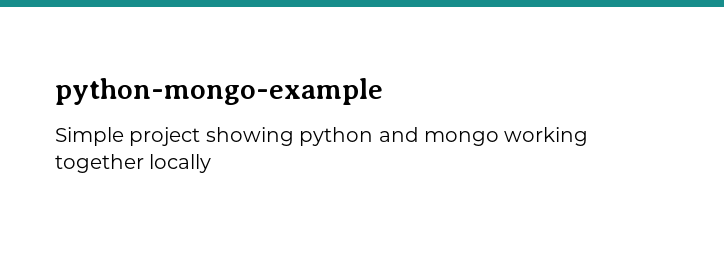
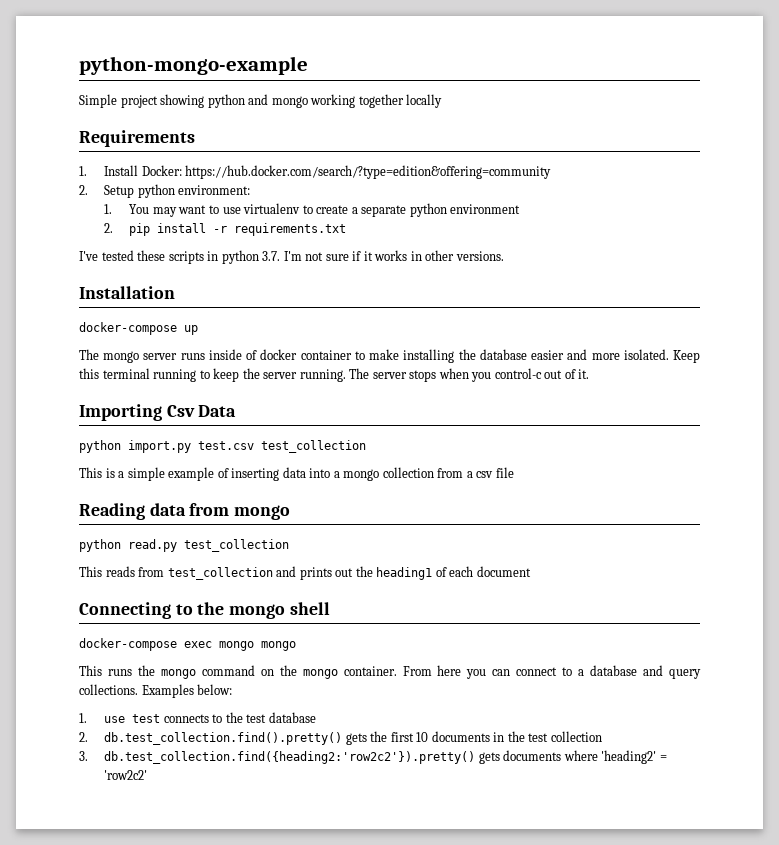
(212, 163) none -> [79,130,195,147] [79,165,552,179] [79,184,251,198] [104,203,521,217] [104,223,347,236] [79,250,504,264] [79,286,175,299] [79,322,198,335] [79,349,701,363] [79,368,590,382] [79,404,237,421] [79,440,366,453] [79,467,514,481] [79,503,291,520] [79,539,289,552] [79,566,531,580] [79,602,330,619] [79,638,296,651] [79,665,702,679] [79,684,233,698] [79,712,316,723] [79,731,602,745] [79,750,667,764] [104,770,148,780] // Requirements // 1. Install Docker: https://hub.docker.com/search/?type=edition&offering=community // 2. Setup python environment: // 1. You may want to use virtualenv to create a separate python environment // 2. pip install -r requirements.txt // I've tested these scripts in python 3.7. I'm not sure if it works in other versions. // Installation // docker-compose up // The mongo server runs inside of docker container to make installing the database easier and more isolated. Keep this terminal running to keep the server running. The server stops when you control-c out of it. // Importing Csv Data // python import.py test.csv test_collection // This is a simple example of inserting data into a mongo collection from a csv file // Reading data from mongo // python read.py test_collection // This reads from test_collection and prints out the heading1 of each document // Connecting to the mongo shell // docker-compose exec mongo mongo // This runs the mongo command on the mongo container. From here you can connect to a database and query collections. Examples below: // 1. use test connects to the test database // 2. db.test_collection.find().pretty() gets the first 10 documents in the test collection // 3. db.test_collection.find({heading2:'row2c2'}).pretty() gets documents where 'heading2' = 'row2c2'

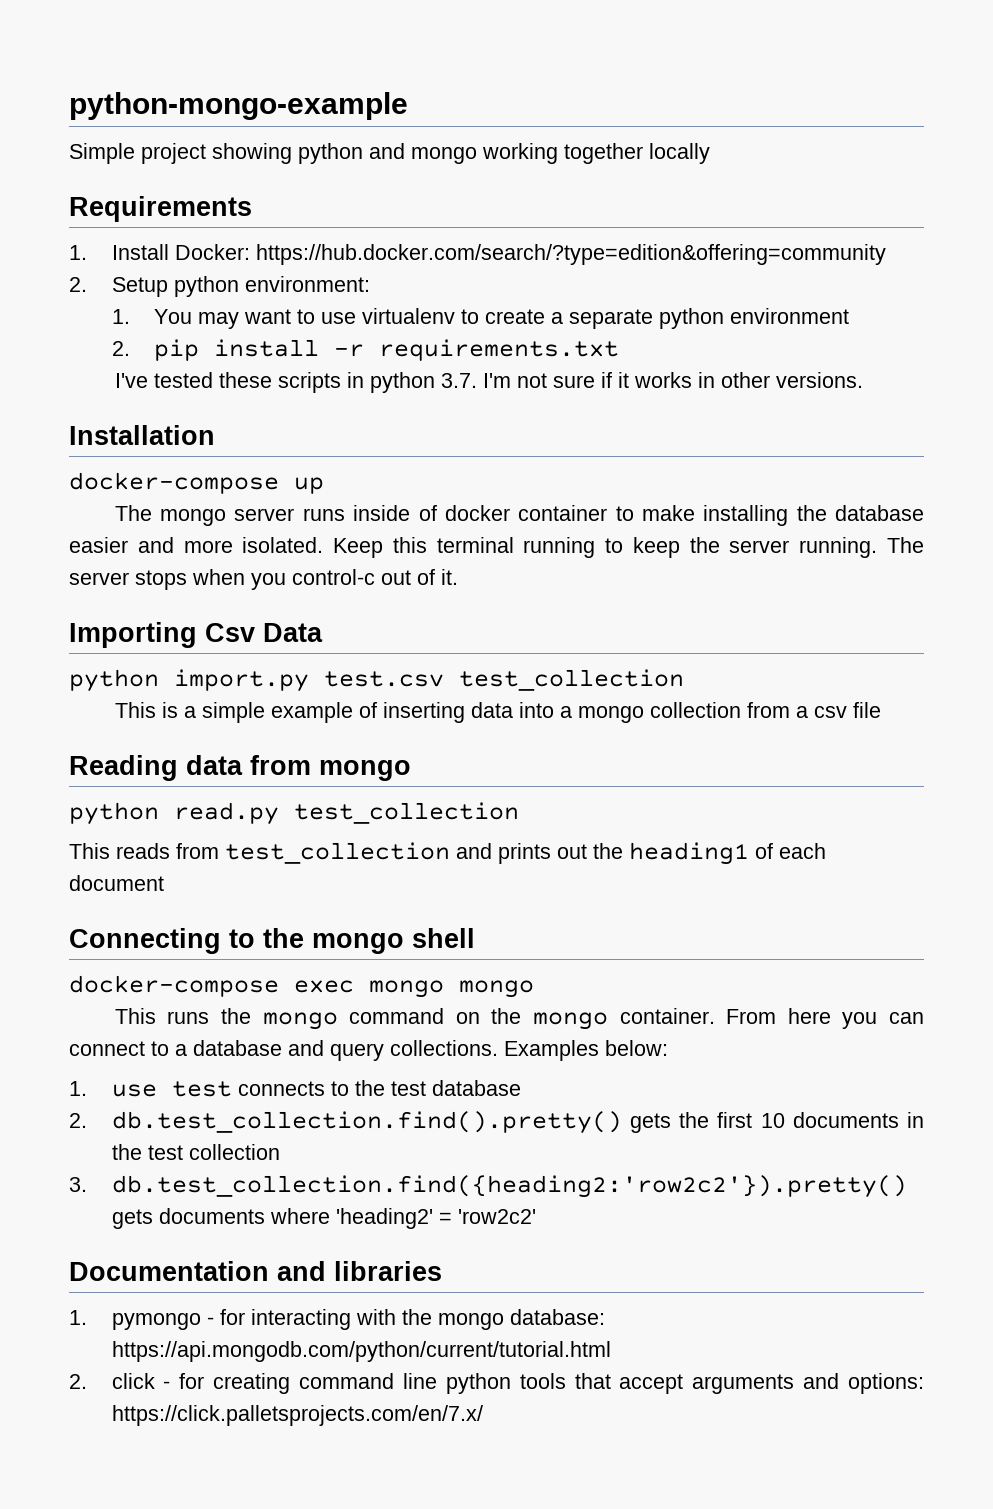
(148, 775) none -> [69,1261,442,1281] [69,1309,605,1330] [111,1341,611,1362] [69,1373,925,1394] [111,1405,483,1426] // Documentation and libraries // 1. pymongo - for interacting with the mongo database: https://api.mongodb.com/python/current/tutorial.html // 2. click - for creating command line python tools that accept arguments and options: https://click.palletsprojects.com/en/7.x/

